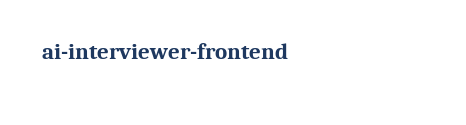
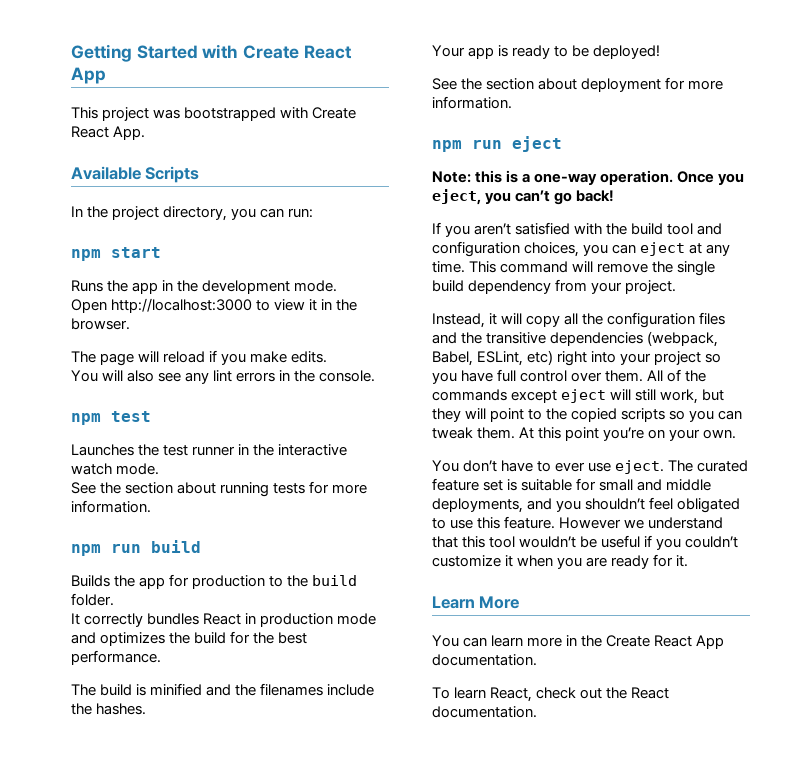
[42,43,288,59] ai-interviewer-frontend -> [71,44,352,62] [71,67,106,84] [71,107,357,121] [71,126,146,140] [71,166,200,183] [71,206,314,221] [71,247,161,261] [71,280,338,294] [71,298,358,313] [71,318,130,330] [71,350,328,366] [71,370,376,384] [71,411,151,425] [71,444,348,456] [71,463,160,475] [71,481,368,497] [71,500,151,513] [71,540,201,556] [71,574,358,589] [71,593,114,606] [71,613,377,627] [71,631,308,646] [71,650,161,665] [71,683,375,696] [71,703,147,715] [432,45,661,59] [432,77,724,92] [432,96,512,109] [432,136,562,152] [432,170,745,185] [432,189,615,205] [432,222,723,237] [432,241,731,257] [432,261,716,276] [432,279,677,294] [432,312,726,328] [432,331,719,347] [432,350,722,366] [432,369,707,384] [432,389,725,404] [432,408,743,422] [432,427,737,441] [432,460,749,474] [432,478,712,491] [432,497,741,513] [432,516,724,529] [432,535,739,550] [432,554,689,569] [432,596,520,609] [432,635,725,649] [432,654,537,666] [432,687,670,702] [432,706,537,718] Getting Started with Create React App // This project was bootstrapped with Create React App. // Available Scripts // In the project directory, you can run: // npm start // Runs the app in the development mode. // Open http://localhost:3000 to view it in the browser. // The page will reload if you make edits. // You will also see any lint errors in the console. // npm test // Launches the test runner in the interactive watch mode. // See the section about running tests for more information. // npm run build // Builds the app for production to the build folder. // It correctly bundles React in production mode and optimizes the build for the best performance. // The build is minified and the filenames include the hashes. // Your app is ready to be deployed! // See the section about deployment for more information. // npm run eject // Note: this is a one-way operation. Once you eject, you can’t go back! // If you aren’t satisfied with the build tool and configuration choices, you can eject at any time. This command will remove the single build dependency from your project. // Instead, it will copy all the configuration files and the transitive dependencies (webpack, Babel, ESLint, etc) right into your project so you have full control over them. All of the commands except eject will still work, but they will point to the copied scripts so you can tweak them. At this point you’re on your own. // You don’t have to ever use eject. The curated feature set is suitable for small and middle deployments, and you shouldn’t feel obligated to use this feature. However we understand that this tool wouldn’t be useful if you couldn’t customize it when you are ready for it. // Learn More // You can learn more in the Create React App documentation. // To learn React, check out the React documentation.

